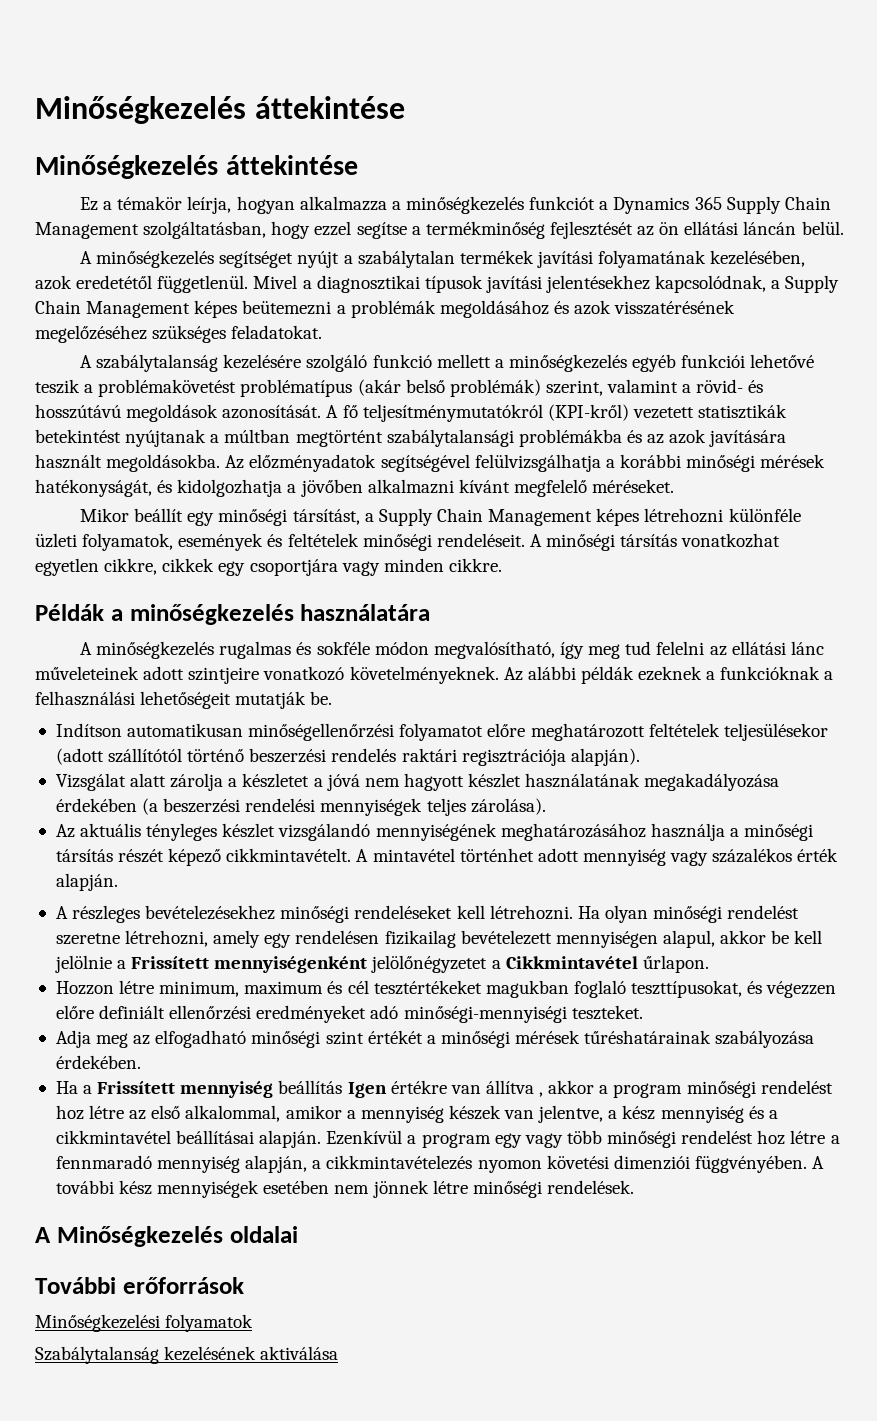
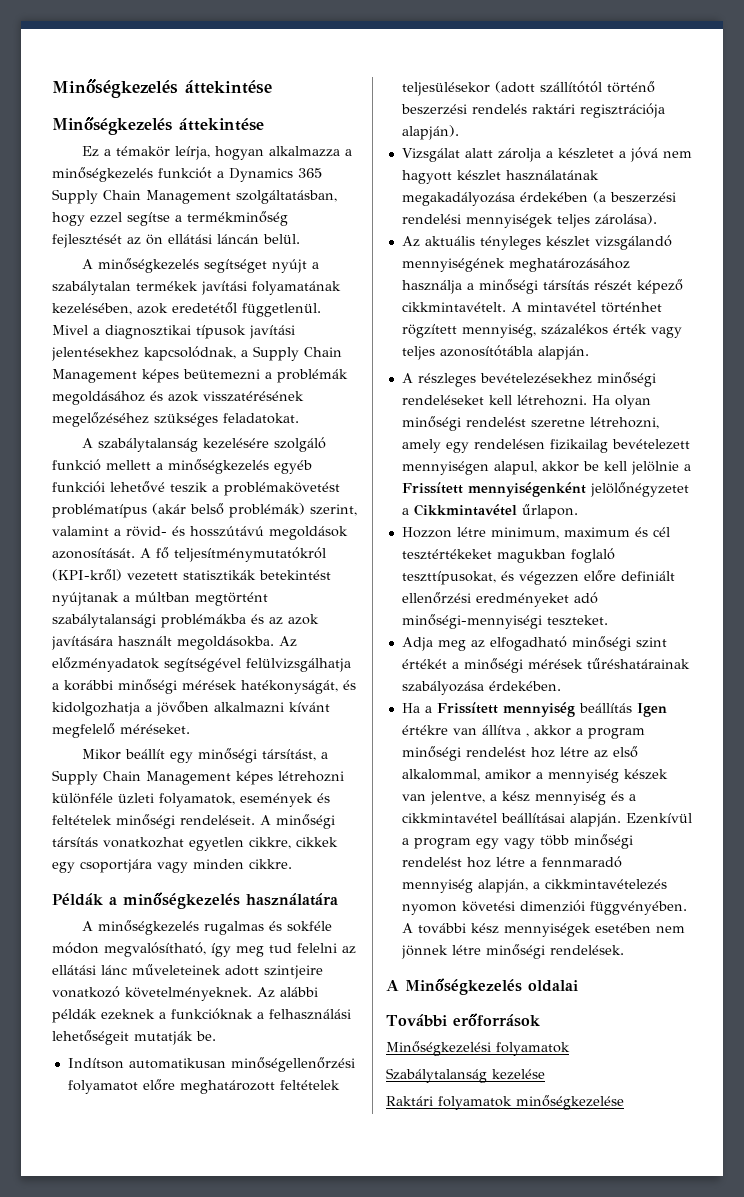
[537,848,839,866] adott mennyiség vagy százalékos érték -> [401,324,682,338] [401,345,533,360] rögzített mennyiség, százalékos érték vagy teljes azonosítótábla
[164,1346,339,1361] kezelésének aktiválása -> [492,1069,545,1080] [386,1095,624,1110] kezelése // Raktári folyamatok minőségkezelése

